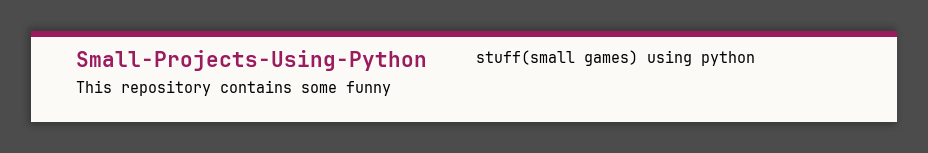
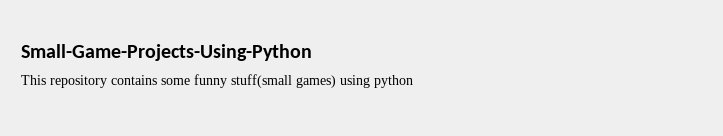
[76,50,427,71] Small-Projects-Using-Python -> [21,44,312,61] Small-Game-Projects-Using-Python

